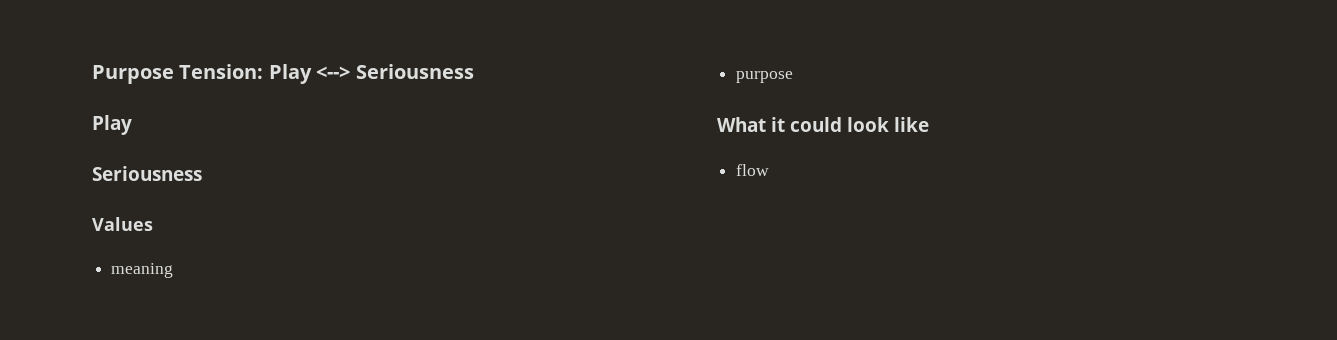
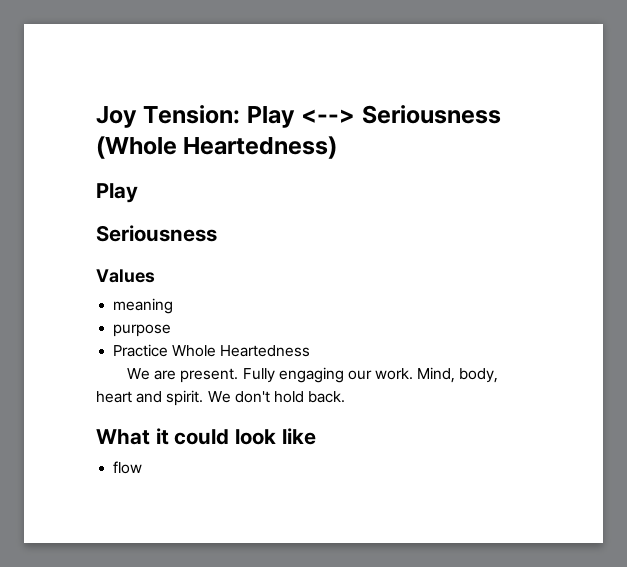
[92,65,174,84] Purpose -> [96,106,137,128] Joy
(474, 71) none -> [96,136,338,159] (Whole Heartedness)
(794, 77) none -> [113,344,311,357] [126,367,499,383] [96,390,346,406] // Practice Whole Heartedness // We are present. Fully engaging our work. Mind, body, heart and spirit. We don't hold back.

